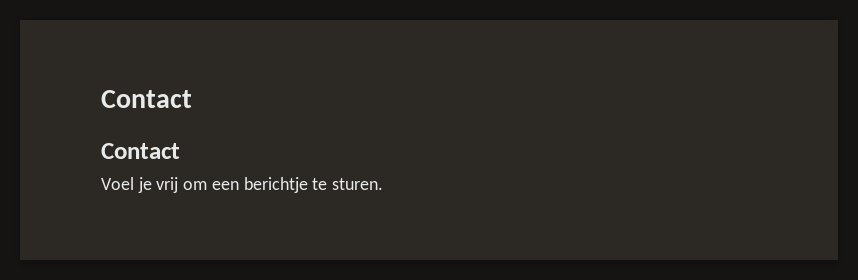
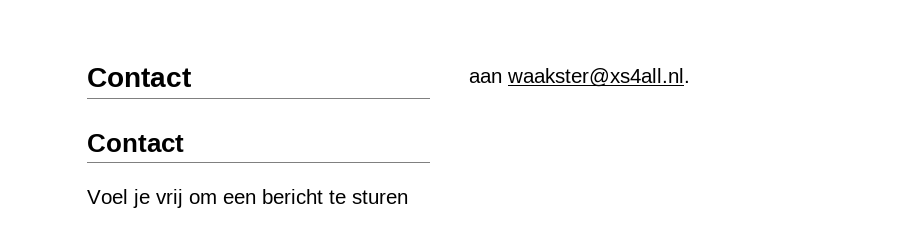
[243,177,384,193] berichtje te sturen. -> [262,189,408,204] [469,68,690,87] bericht te sturen aan waakster@xs4all.nl.

